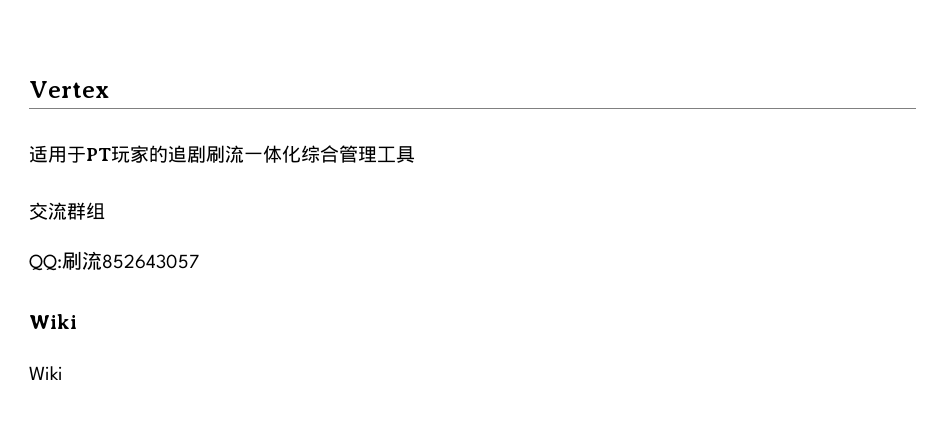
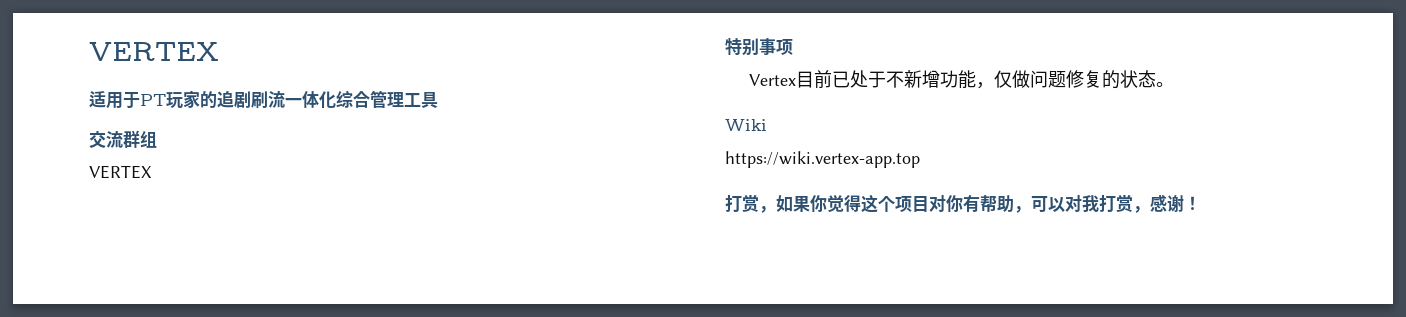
[29,81,109,98] Vertex -> [89,42,219,61] VERTEX
[29,251,199,271] [29,314,77,329] [29,366,63,380] QQ:刷流852643057 // Wiki // Wiki -> [89,165,152,179] [725,38,793,56] [749,70,1175,89] [725,119,767,131] [725,151,920,168] [725,194,1201,213] VERTEX // 特别事项 // Vertex目前已处于不新增功能，仅做问题修复的状态。 // Wiki // https://wiki.vertex-app.top // 打赏，如果你觉得这个项目对你有帮助，可以对我打赏，感谢！

